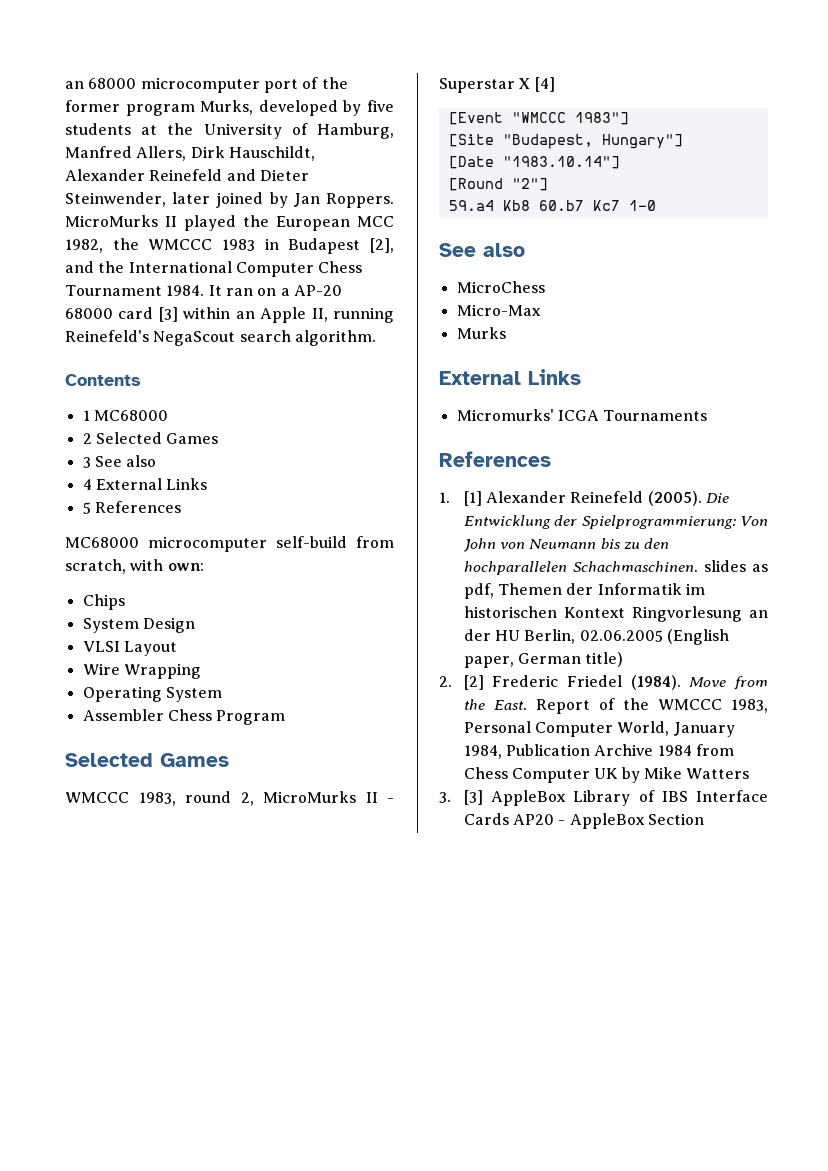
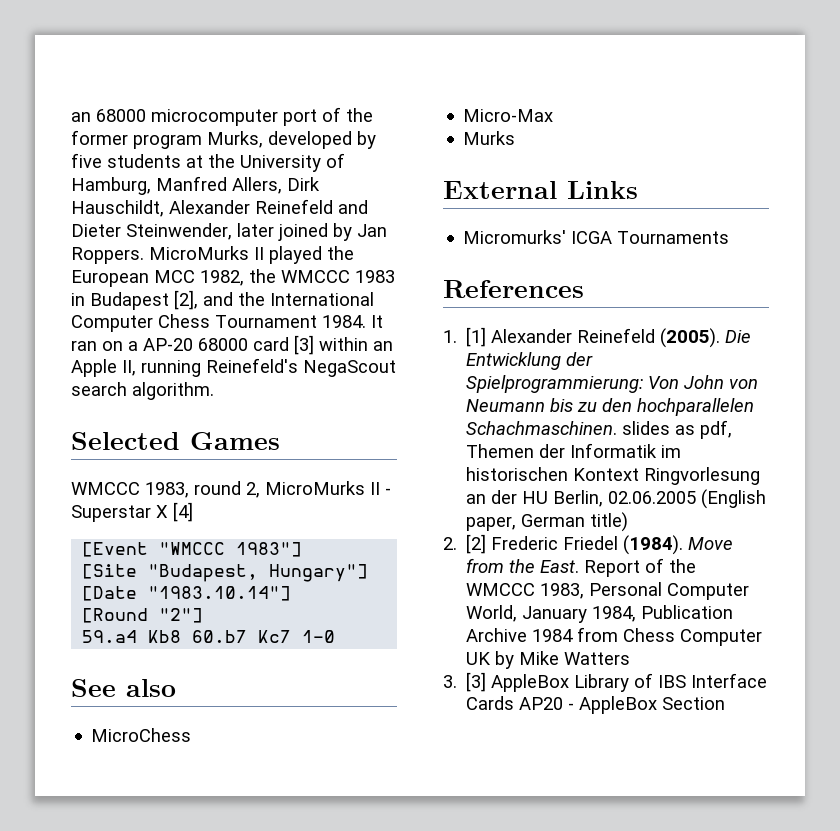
[65,374,141,386] [82,410,168,421] [82,432,219,444] [82,455,157,468] [82,478,208,490] [82,501,181,514] [65,536,394,552] [65,559,204,574] [82,594,125,610] [82,617,195,633] [82,641,177,656] [82,663,201,679] [82,686,222,702] [82,709,286,725] // Contents // 1 MC68000 // 2 Selected Games // 3 See also // 4 External Links // 5 References // MC68000 microcomputer self-build from scratch, with own: // Chips // System Design // VLSI Layout // Wire Wrapping // Operating System // Assembler Chess Program -> (214, 391) none

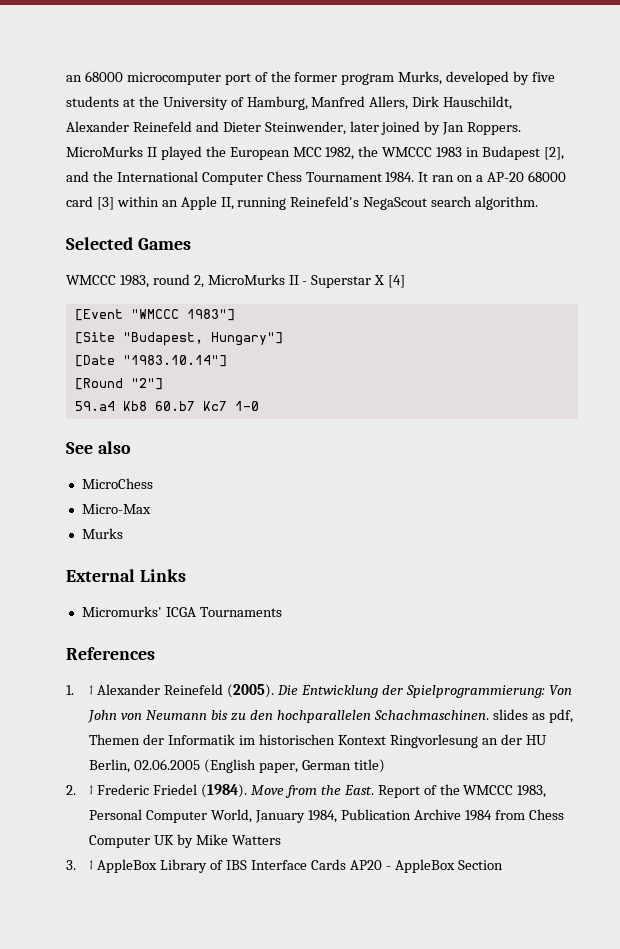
[466,327,487,347] [1] -> [89,685,94,695] ↑
[466,534,487,554] [2] -> [89,785,94,795] ↑
[466,672,487,692] [3] -> [89,860,94,870] ↑

